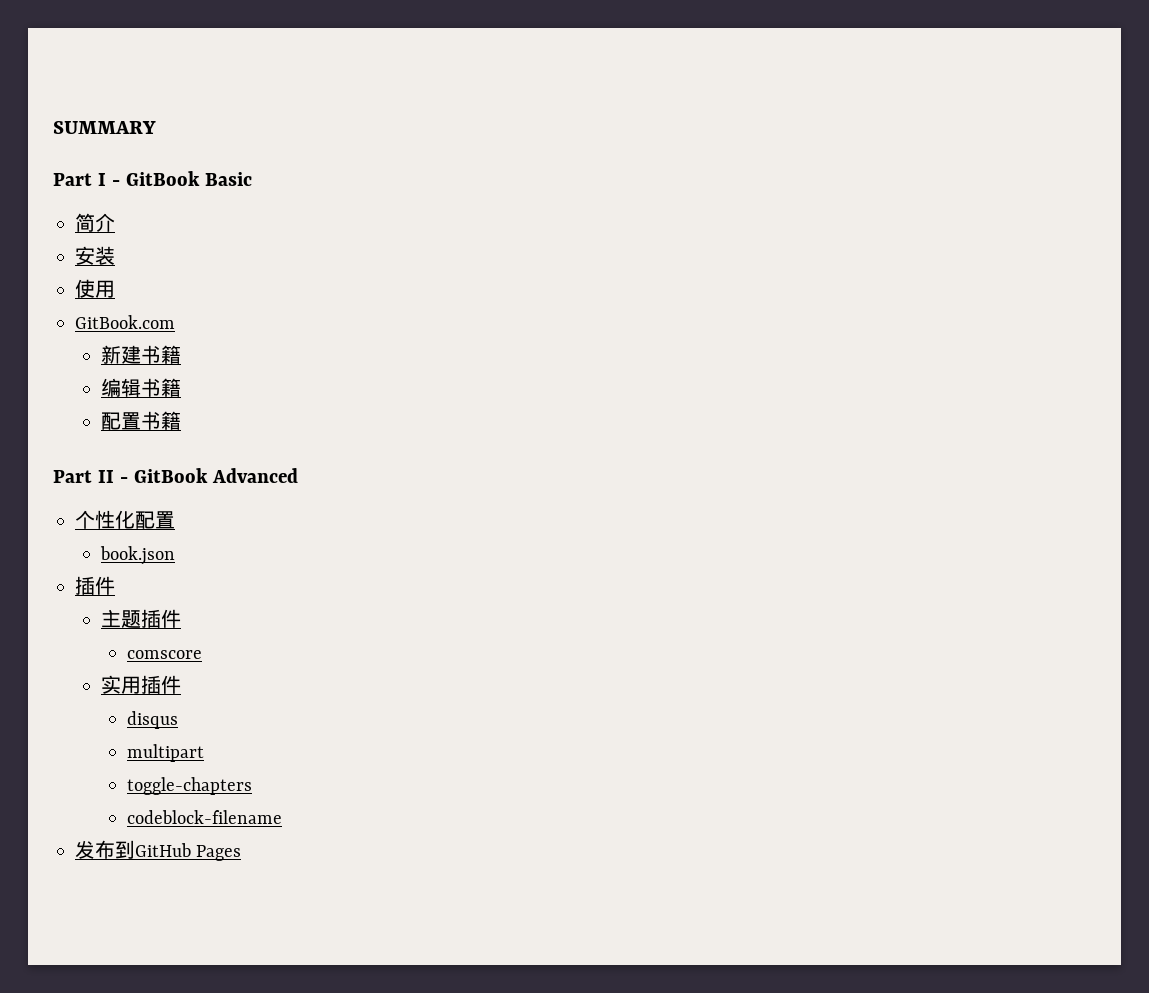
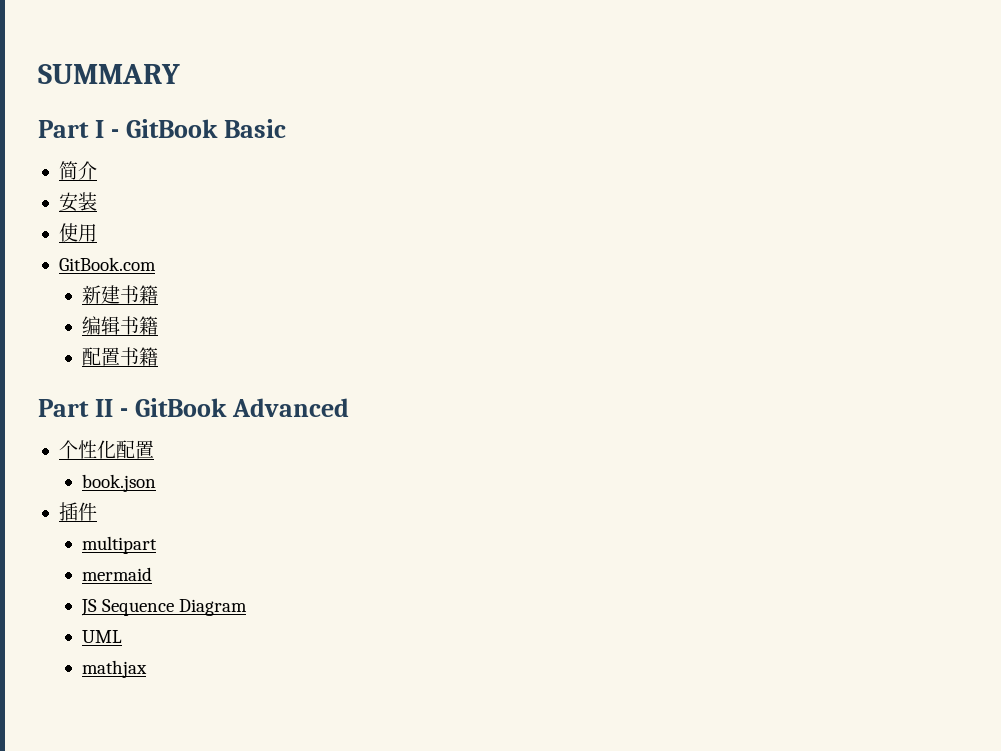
[101,609,182,628] [127,650,203,659] [101,675,182,694] [127,711,179,729] [127,744,205,762] [127,777,253,795] [127,810,283,824] [75,840,242,861] 主题插件 // comscore // 实用插件 // disqus // multipart // toggle-chapters // codeblock-filename // 发布到GitHub Pages -> [81,536,157,554] [81,567,152,581] [80,599,248,616] [81,630,122,643] [81,660,147,678] multipart // mermaid // JS Sequence Diagram // UML // mathjax

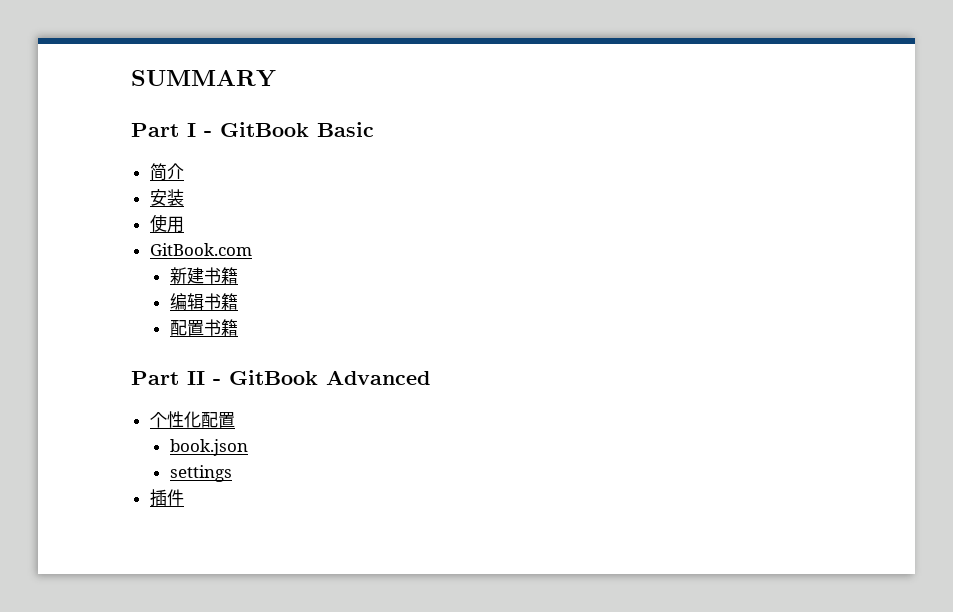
(156, 483) none -> [169,465,232,482] // settings
[81,536,157,554] [81,567,152,581] [80,599,248,616] [81,630,122,643] [81,660,147,678] // multipart // mermaid // JS Sequence Diagram // UML // mathjax -> (184, 497) none

